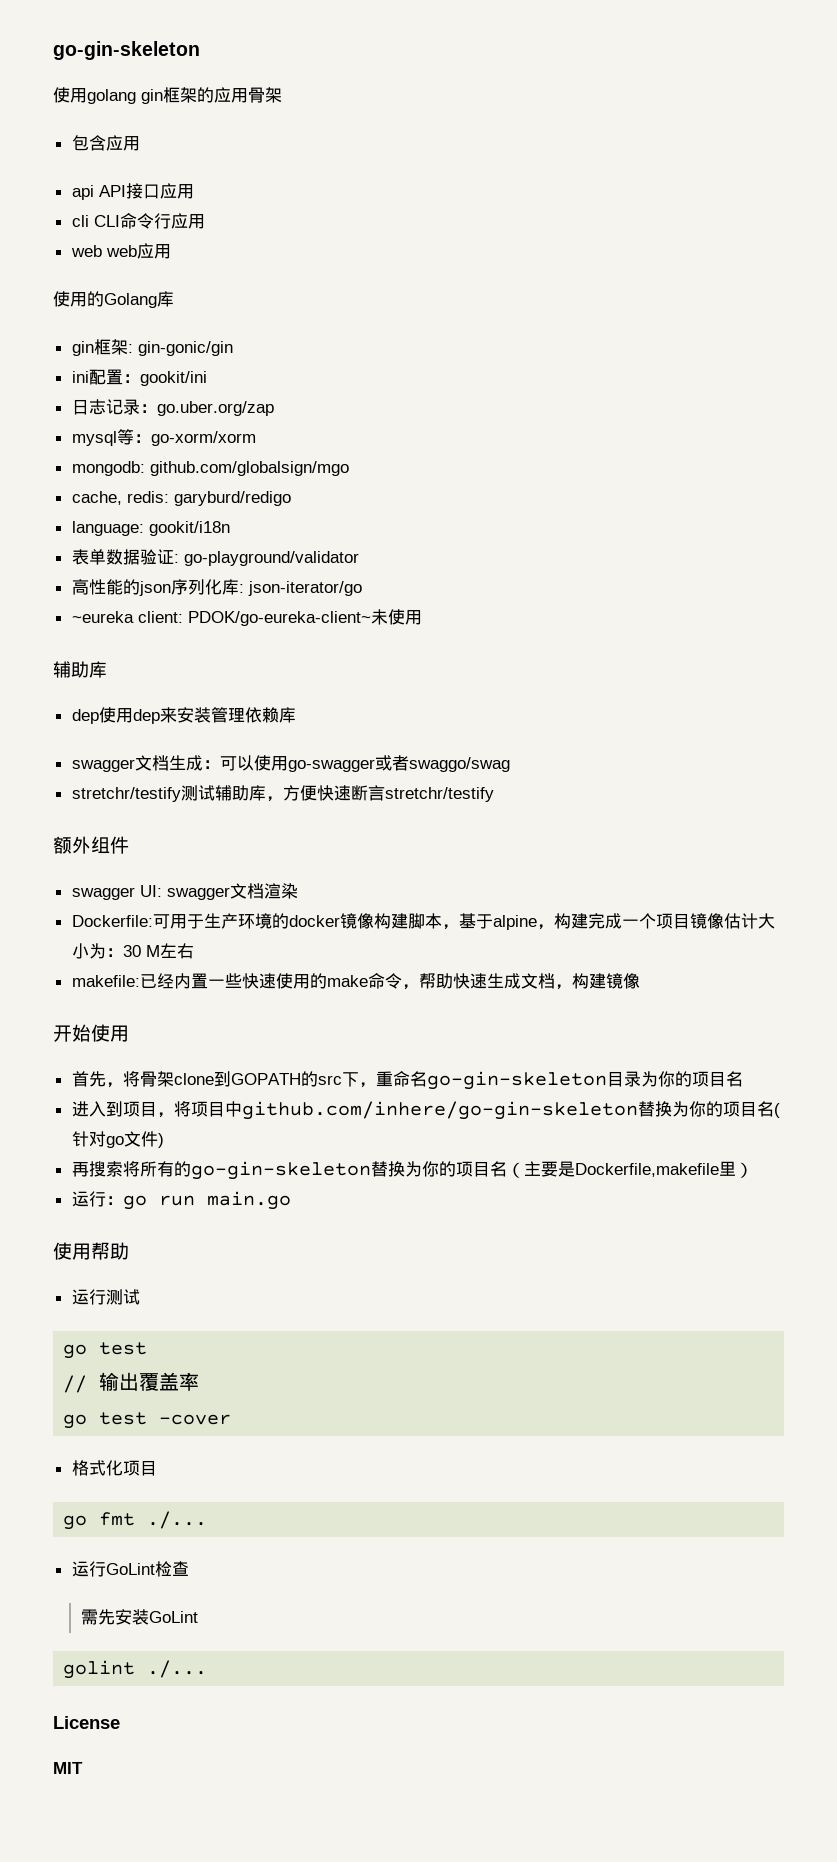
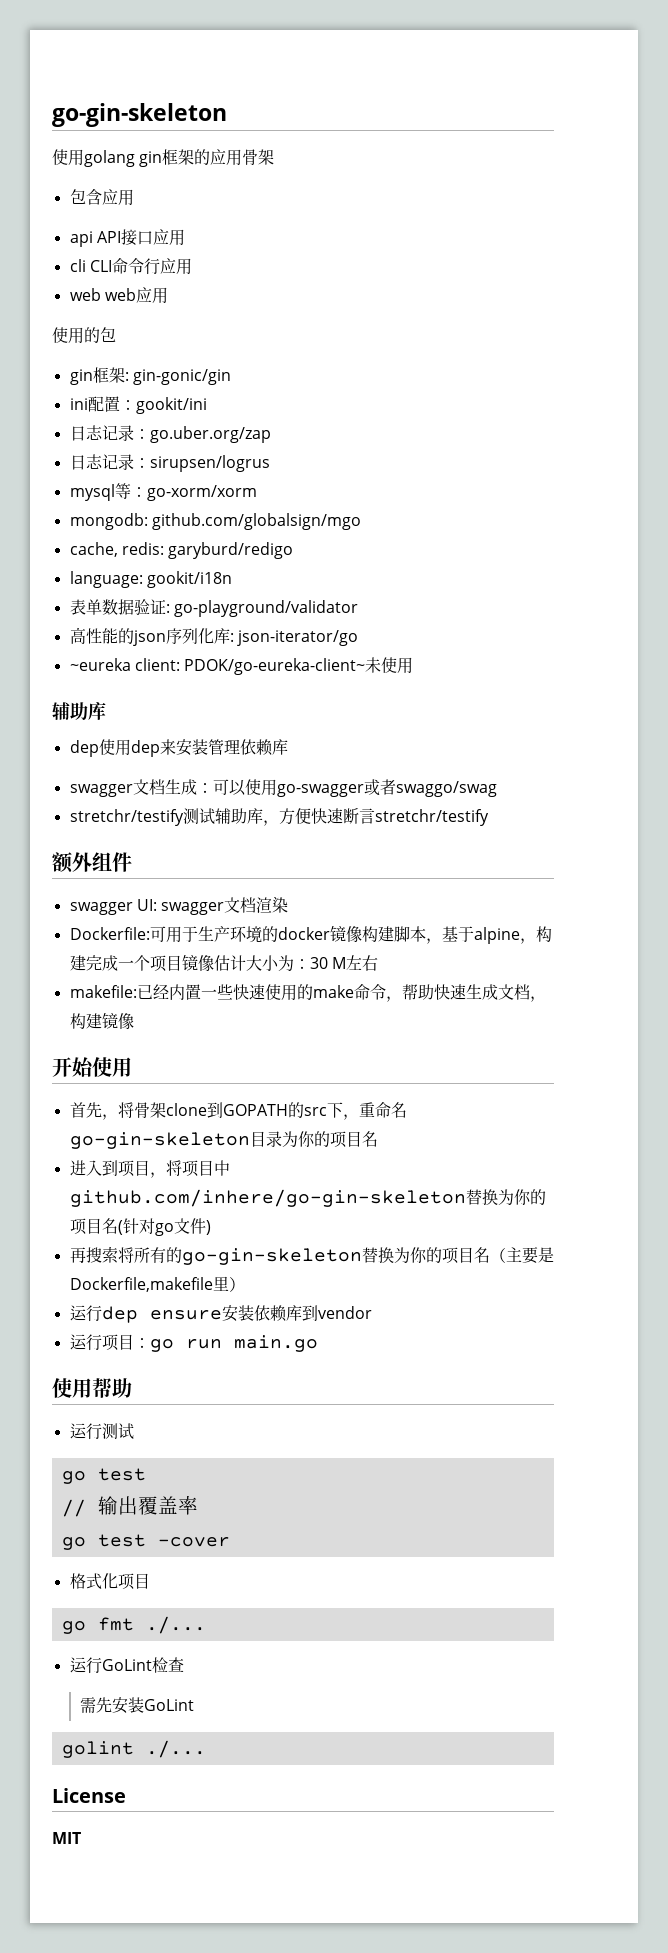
[104,291,174,308] Golang库 -> [100,327,116,342] 包
(274, 408) none -> [69,454,270,472] // 日志记录：sirupsen/logrus
(106, 1199) none -> [101,1305,372,1323] [69,1334,134,1351] dep ensure安装依赖库到vendor // 运行项目

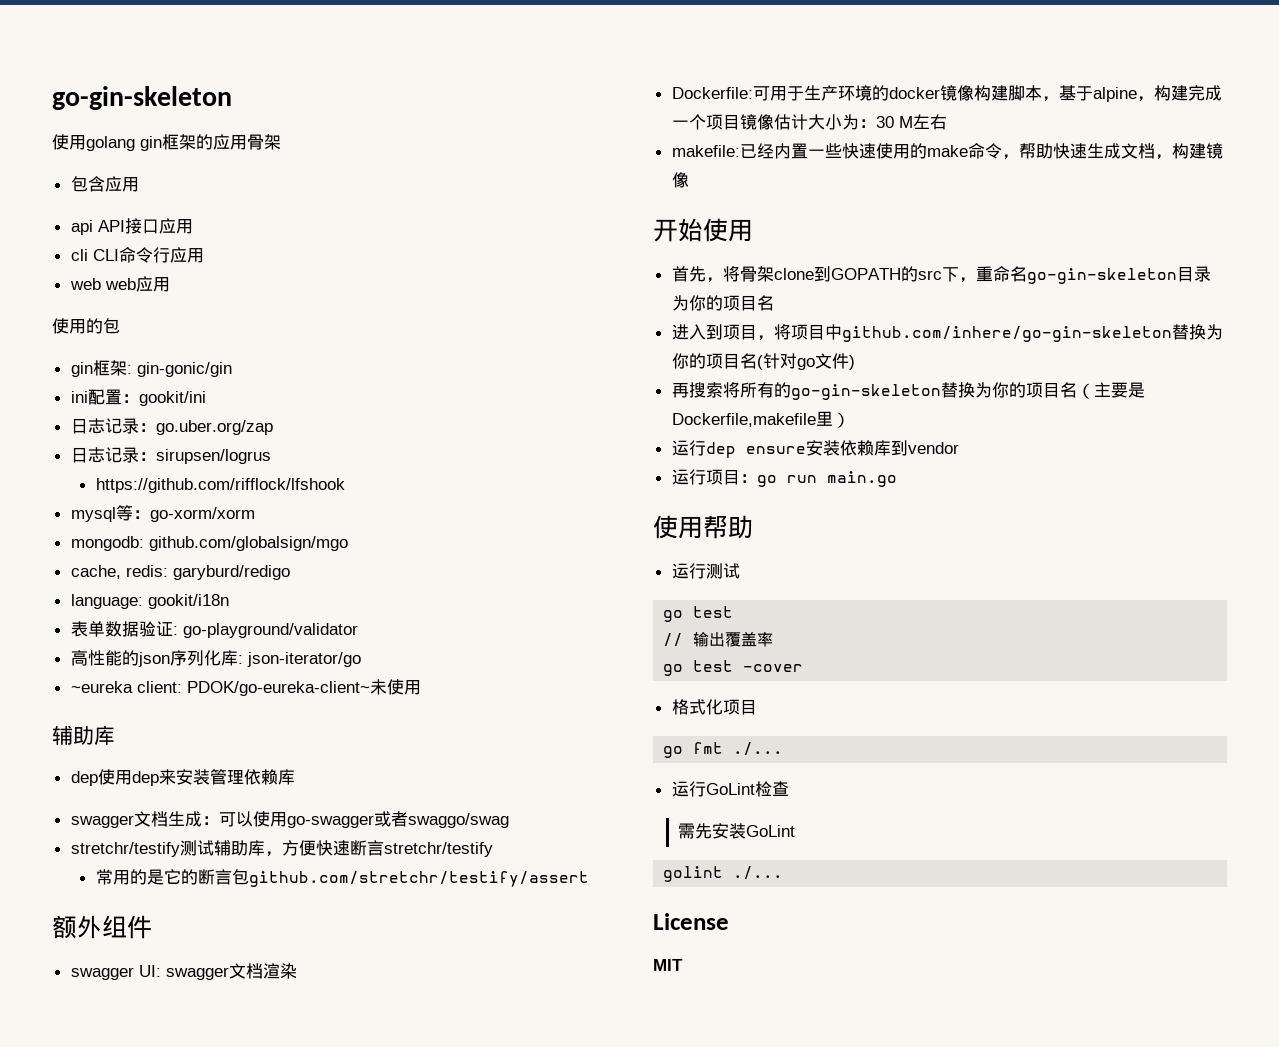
(270, 463) none -> [95,478,345,493] // https://github.com/rifflock/lfshook
(489, 817) none -> [95,869,589,887] // 常用的是它的断言包github.com/stretchr/testify/assert

